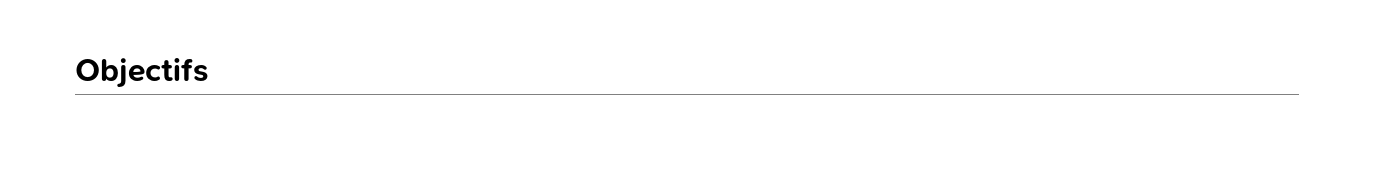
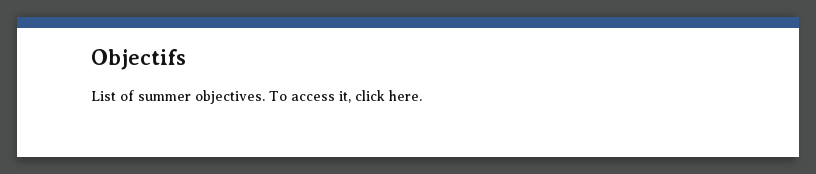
(208, 73) none -> [91,90,422,104] // List of summer objectives. To access it, click here.

